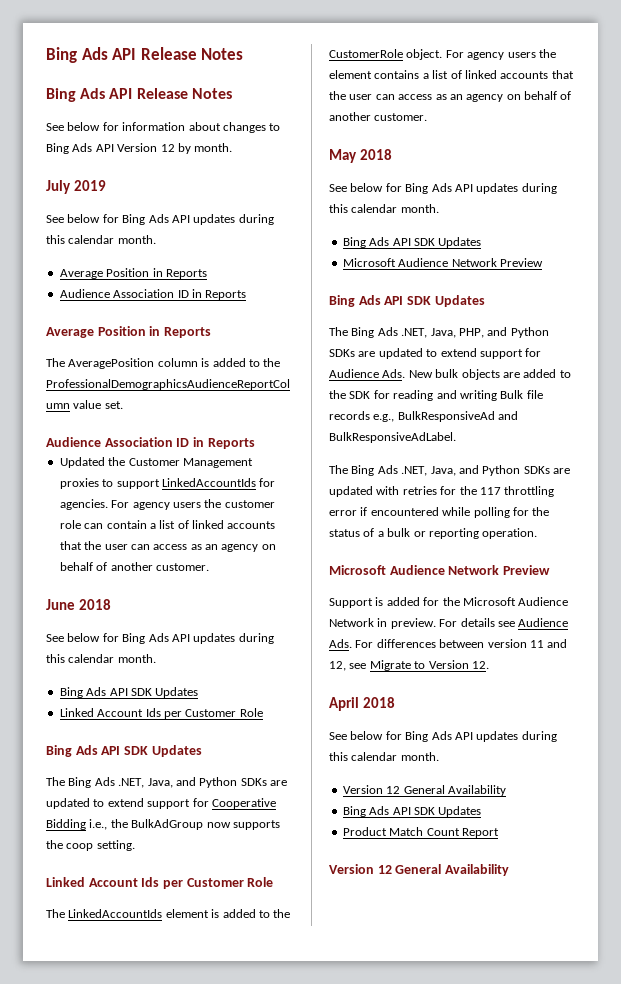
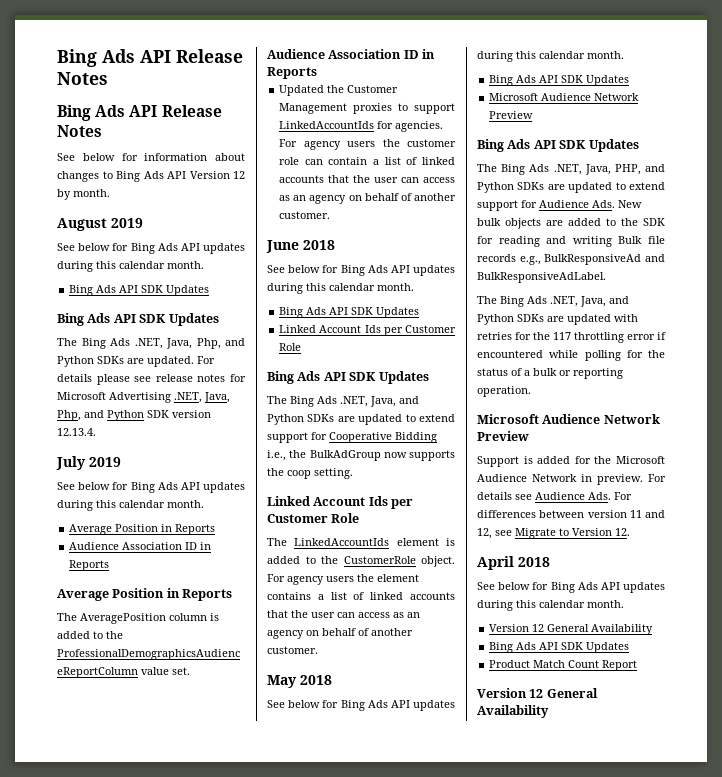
(233, 147) none -> [57,218,143,231] [57,243,246,254] [57,261,204,272] [69,285,210,296] [57,313,219,326] [57,338,245,349] [57,356,215,367] [57,374,246,385] [57,392,230,403] [57,410,211,421] [57,428,96,436] // August 2019 // See below for Bing Ads API updates during this calendar month. // Bing Ads API SDK Updates // Bing Ads API SDK Updates // The Bing Ads .NET, Java, Php, and Python SDKs are updated. For details please see release notes for Microsoft Advertising .NET, Java, Php, and Python SDK version 12.13.4.

